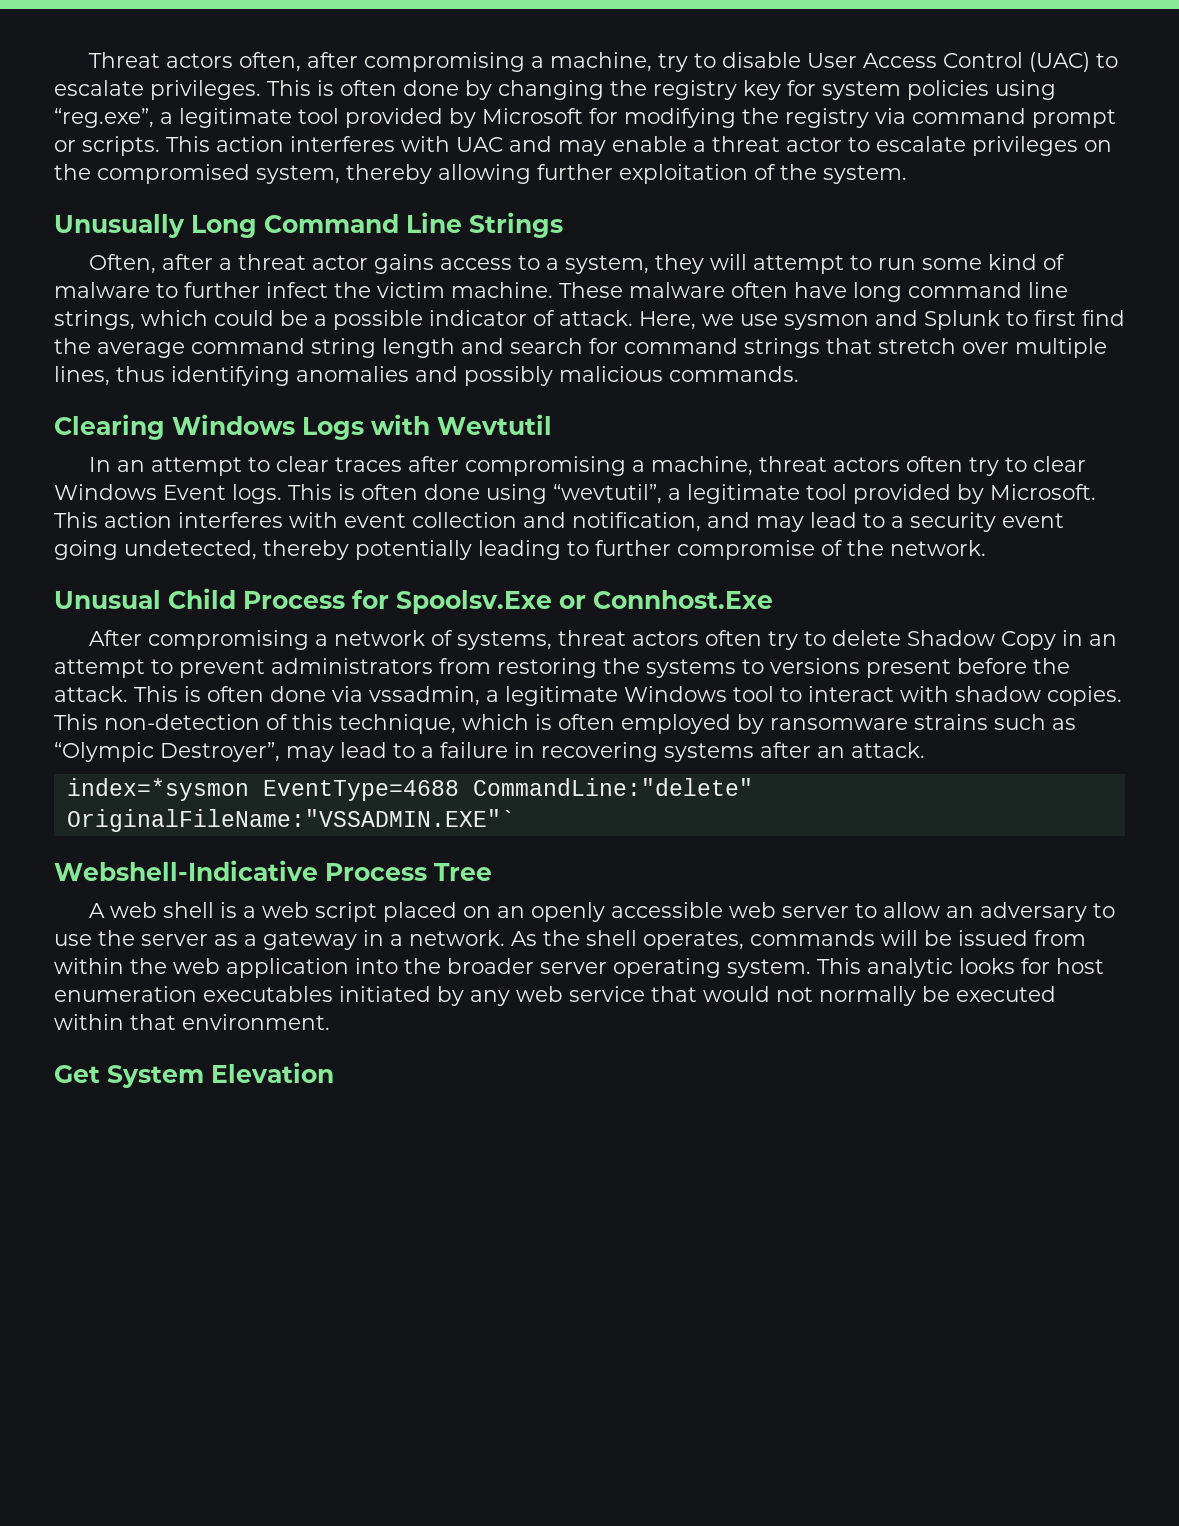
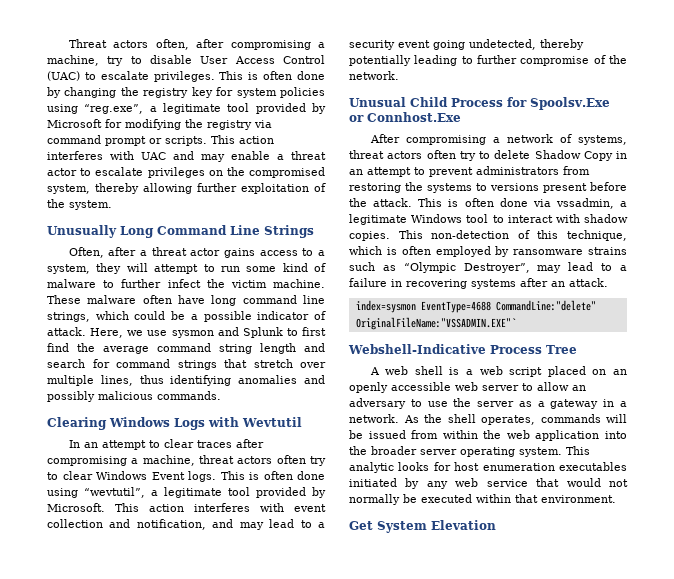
[66,778,249,801] index=*sysmon -> [355,300,416,313] index=sysmon

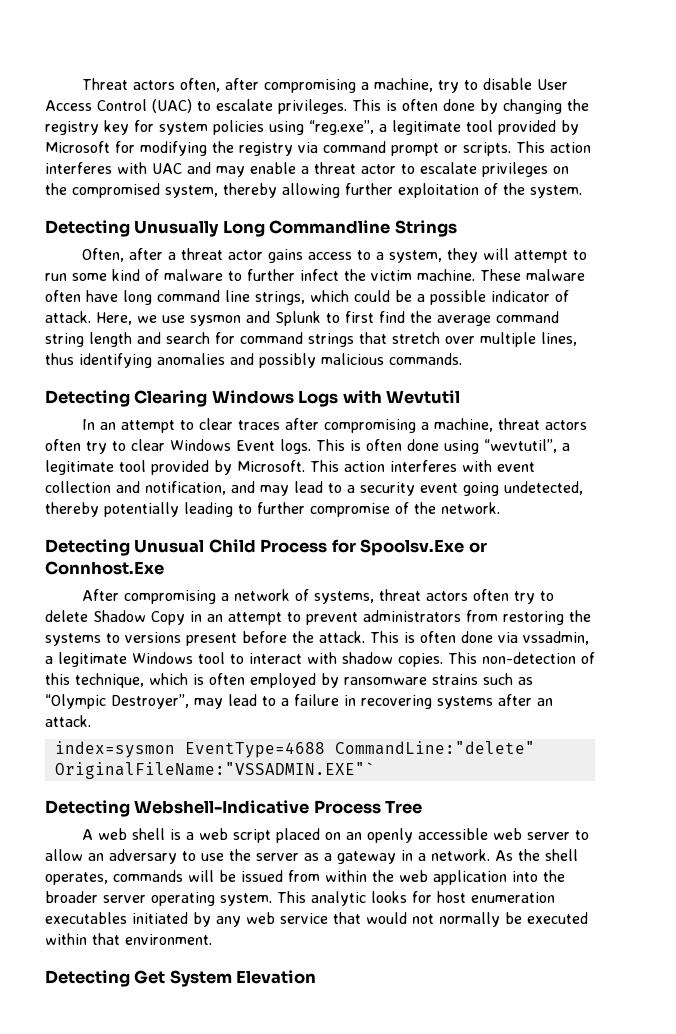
(112, 205) none -> [45,220,130,237] Detecting
[157,225,260,235] Command Line -> [269,220,391,234] Commandline
(221, 395) none -> [45,390,130,407] Detecting
(399, 75) none -> [45,539,130,556] Detecting
(516, 323) none -> [45,800,130,817] Detecting
(616, 499) none -> [45,970,130,987] Detecting

